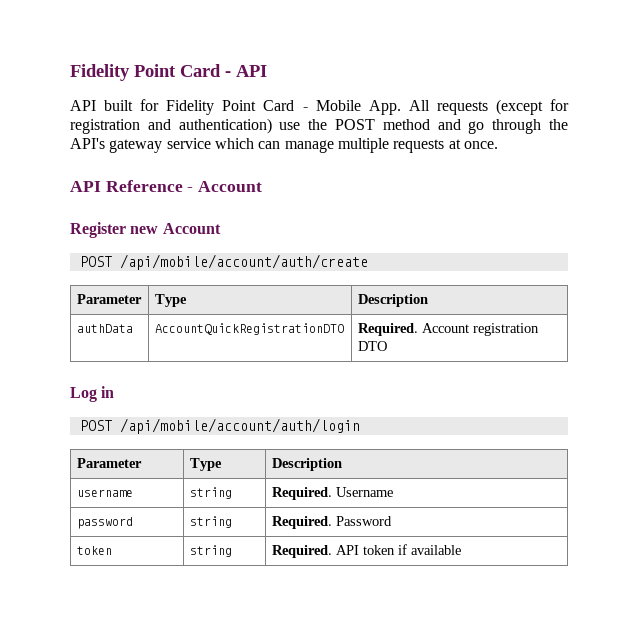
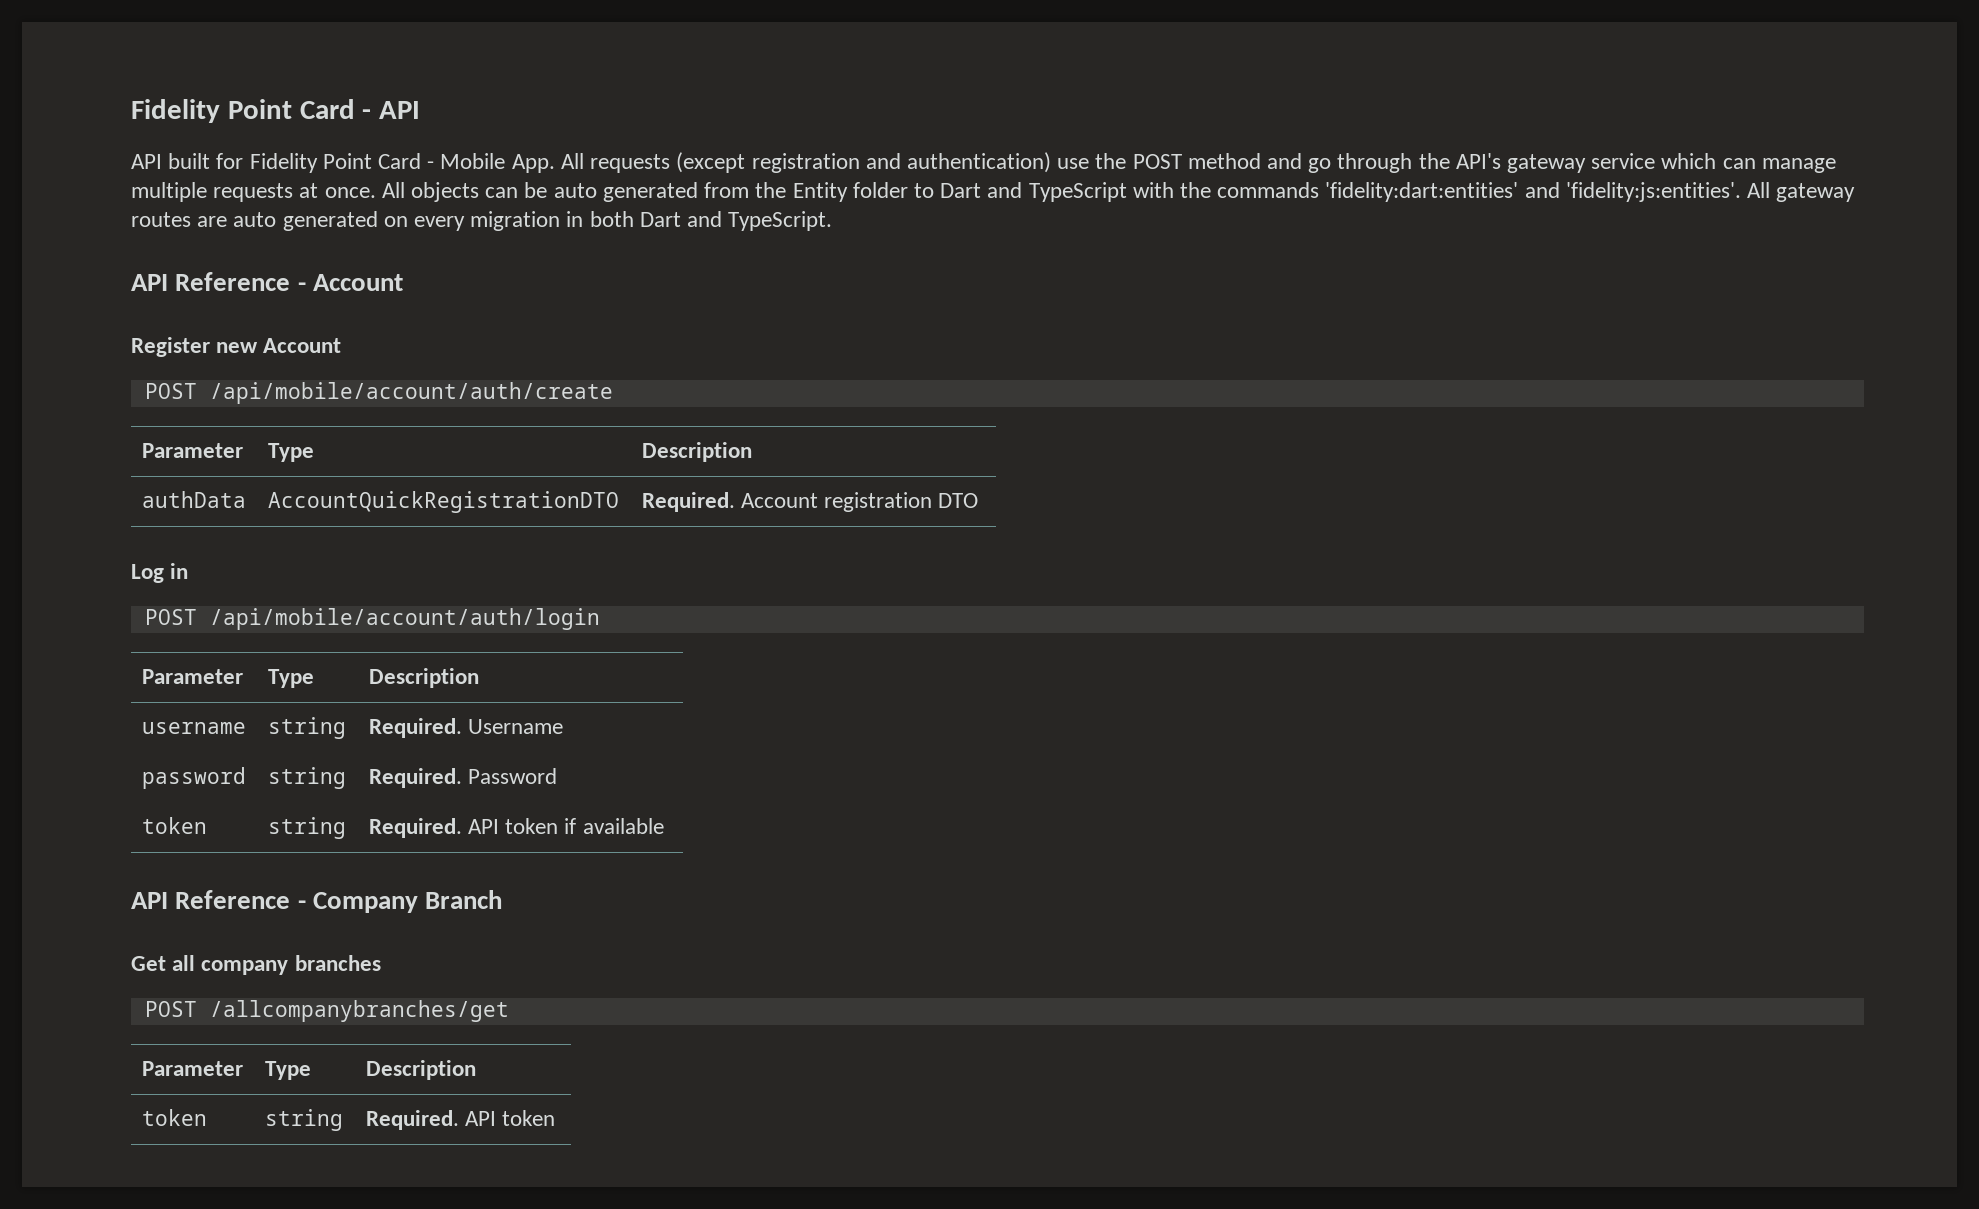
[550,99,569,111] for -> (746, 162) none
(498, 145) none -> [381,182,1856,202] [131,211,833,231] All objects can be auto generated from the Entity folder to Dart and TypeScript with the commands 'fidelity:dart:entities' and 'fidelity:js:entities'. All gateway routes are auto generated on every migration in both Dart and TypeScript.
(461, 550) none -> [131,890,503,913] [131,955,381,975] [144,1000,509,1022] [141,1061,243,1076] [264,1061,311,1080] [365,1060,476,1080] [141,1109,207,1126] [264,1109,343,1131] [365,1110,556,1130] // API Reference - Company Branch // Get all company branches // POST /allcompanybranches/get // Parameter | Type | Description // token | string | Required. API token

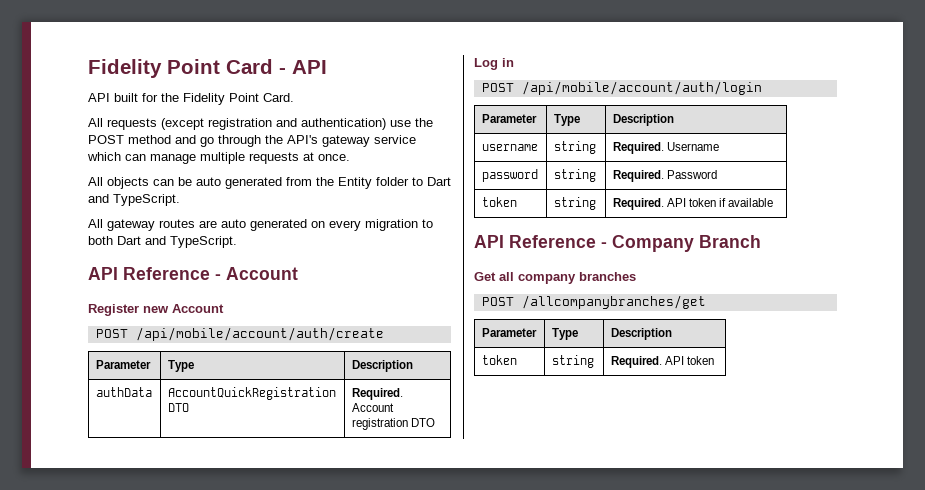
[249,153,555,173] Fidelity Point Card - Mobile App. -> [161,93,294,105] the Fidelity Point Card. //
(376, 192) none -> (350, 157) //
[1028,182,1741,202] TypeScript with the commands 'fidelity:dart:entities' and 'fidelity:js:entities'. -> [113,194,180,206] TypeScript. //
[566,211,584,227] in -> [422,219,433,228] to

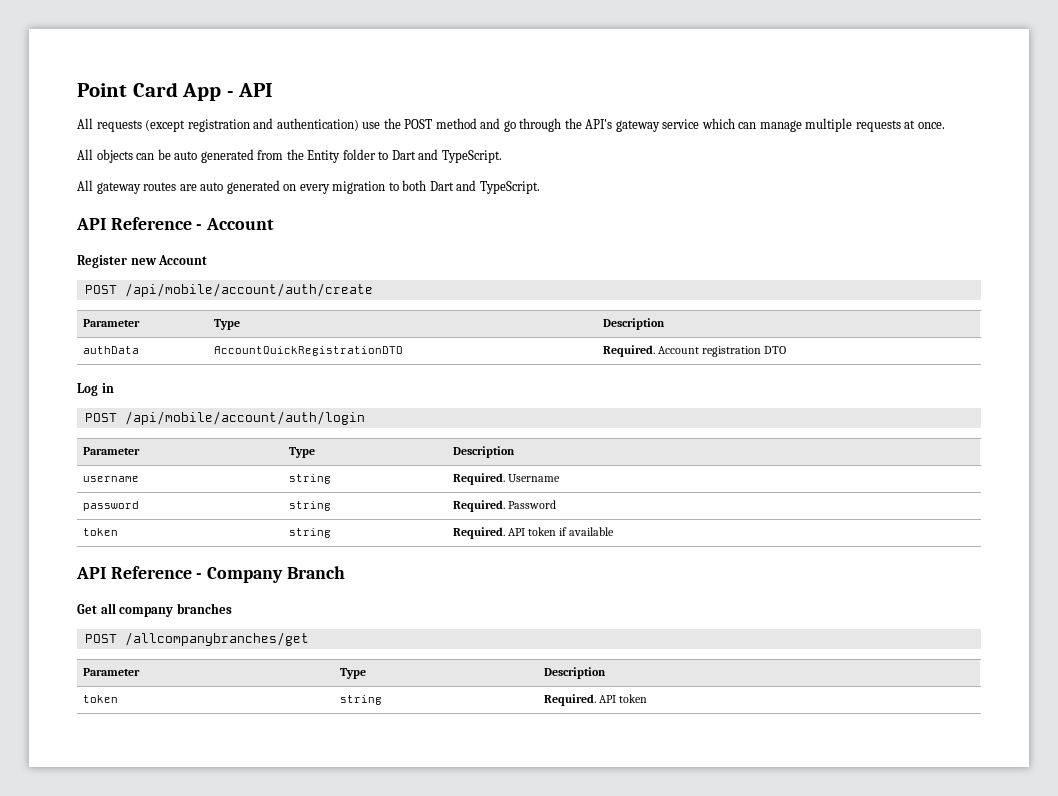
[88,59,162,78] Fidelity -> (77, 90) none
(273, 66) none -> [182,83,222,101] App
[88,93,294,105] // API built for the Fidelity Point Card. -> (274, 90) none

